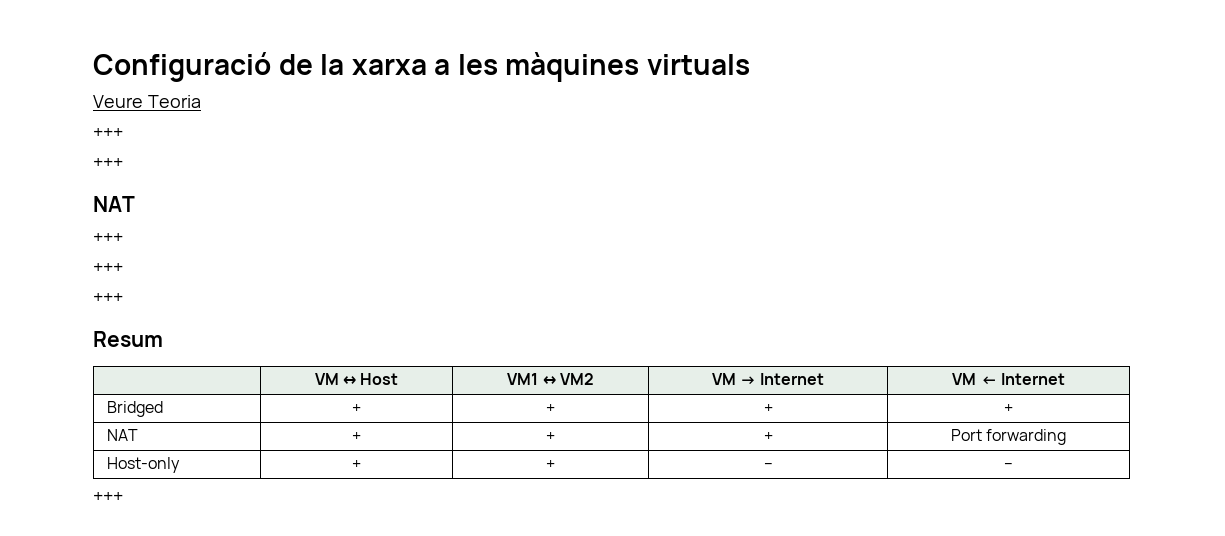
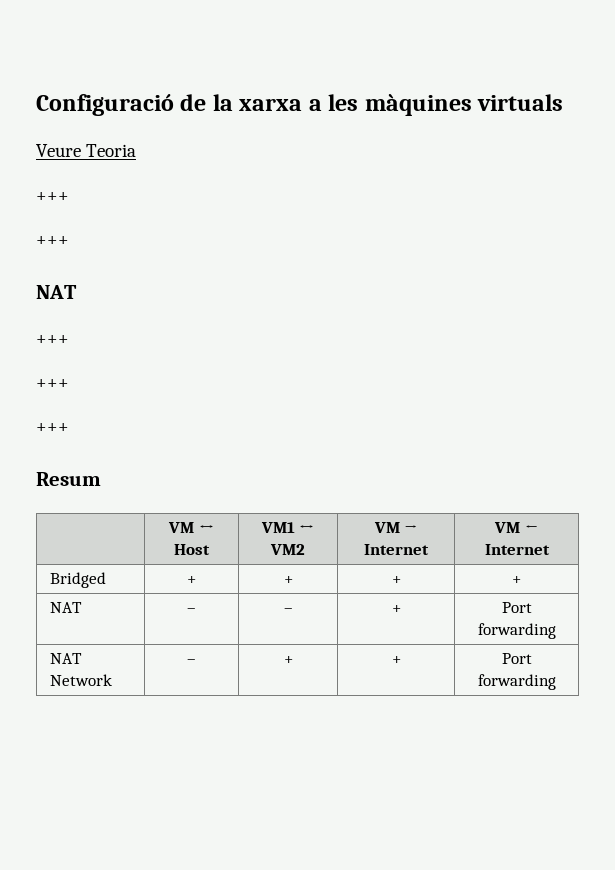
[352,432,361,441] | + -> [187,608,196,613] [283,608,293,613] [391,605,401,613] [501,602,532,613] [477,623,556,639] [50,653,83,664] [50,674,113,686] [187,659,196,664] | – | – | + | Port forwarding // NAT Network | –
[107,457,181,473] [352,460,361,469] [546,460,555,469] [763,463,773,469] [1004,463,1013,469] [93,492,123,502] // Host-only | + | + | – | – // +++ -> (556, 682) none

